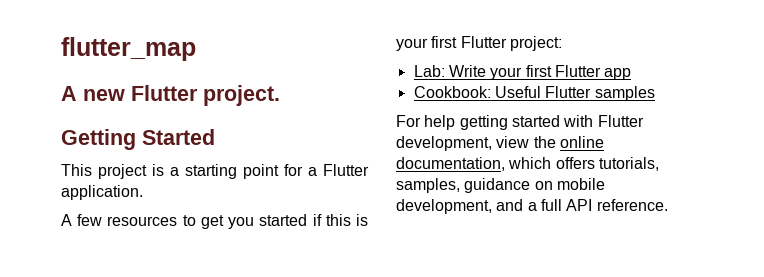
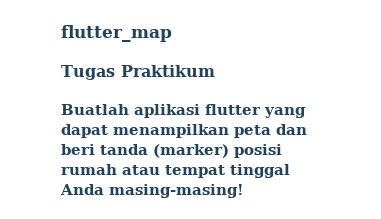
[61,85,280,106] [61,129,215,150] [61,164,369,179] [61,185,143,200] [61,214,369,229] [396,36,562,51] [413,65,632,80] [413,86,655,101] [396,115,644,130] [396,136,604,151] [396,157,659,171] [396,178,605,193] [396,199,668,214] A new Flutter project. // Getting Started // This project is a starting point for a Flutter application. // A few resources to get you started if this is your first Flutter project: // Lab: Write your first Flutter app // Cookbook: Useful Flutter samples // For help getting started with Flutter development, view the online documentation, which offers tutorials, samples, guidance on mobile development, and a full API reference. -> [61,65,215,80] [61,104,306,118] [61,124,307,138] [61,144,282,158] [61,164,290,178] [60,184,244,198] Tugas Praktikum // Buatlah aplikasi flutter yang dapat menampilkan peta dan beri tanda (marker) posisi rumah atau tempat tinggal Anda masing-masing!

